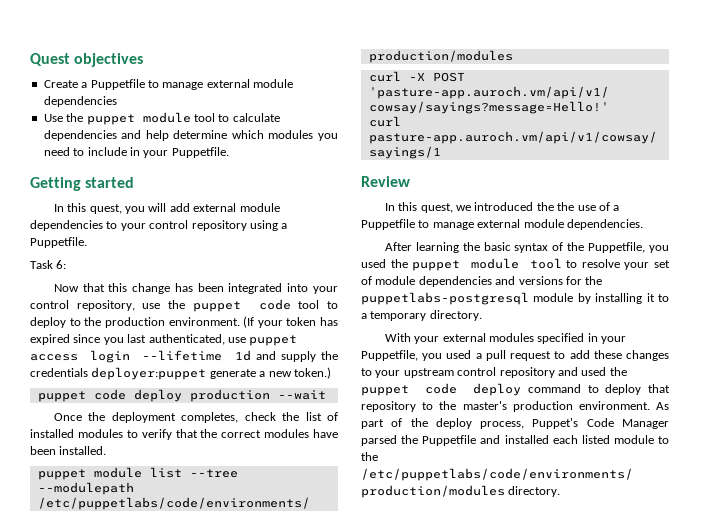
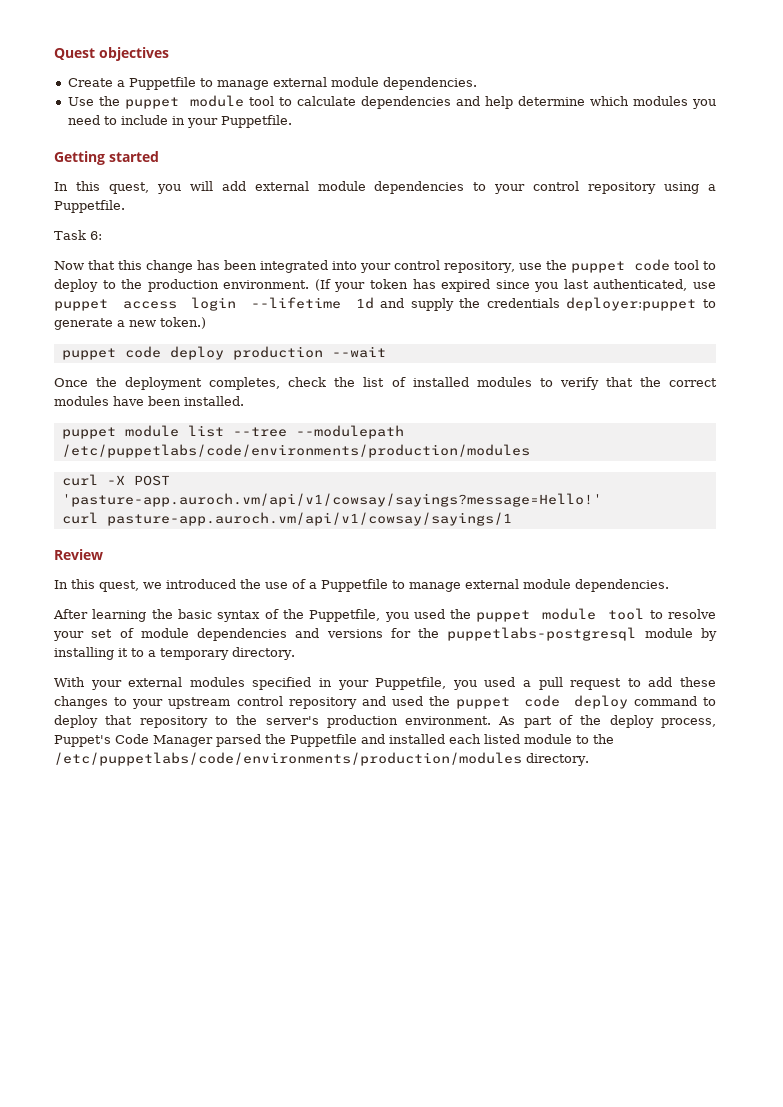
[43,96,117,107] dependencies -> [382,77,477,90] dependencies.
(207, 373) none -> [703,299,717,308] to
[557,202,575,211] the -> (261, 584) none
[462,401,507,410] master's -> [265,716,319,725] server's

